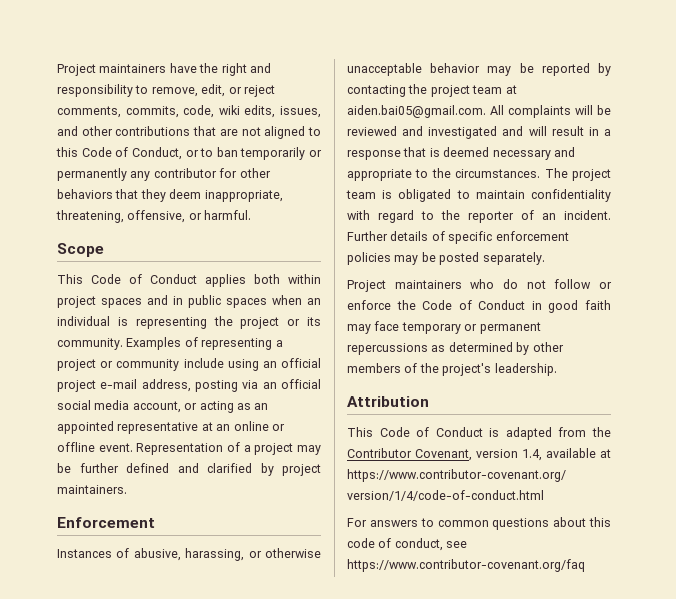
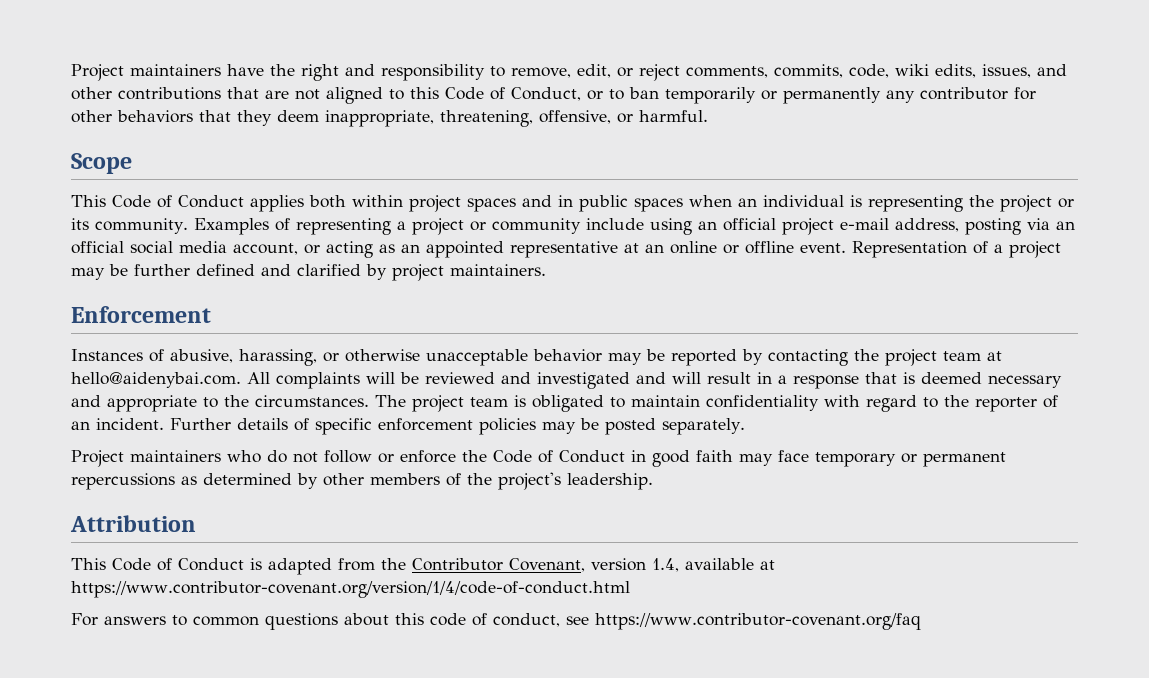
[347,105,486,118] aiden.bai05@gmail.com. -> [71,372,241,388] hello@aidenybai.com.

